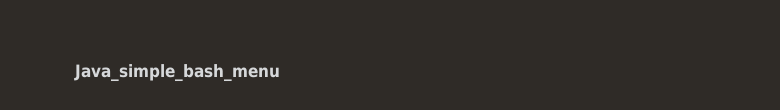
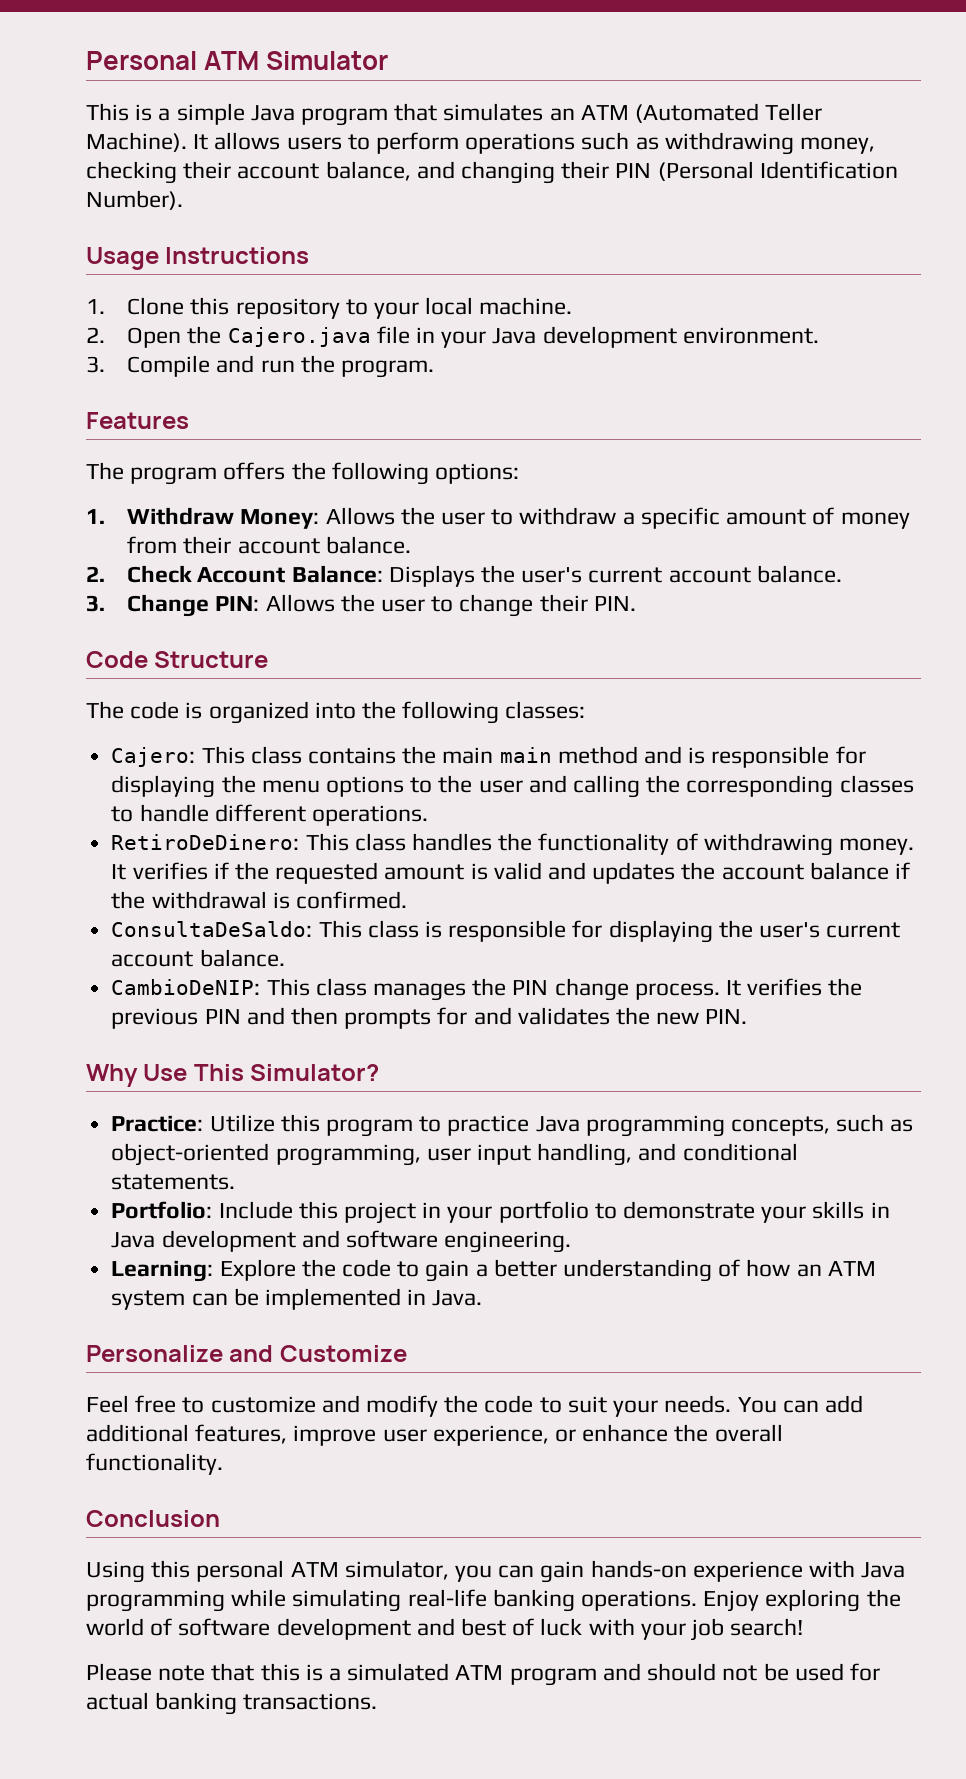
[74,64,280,82] Java_simple_bash_menu -> [86,51,389,70] [86,103,823,126] [86,132,876,155] [86,161,898,184] [86,190,183,210] [86,247,310,270] [86,297,573,319] [86,326,819,348] [86,355,435,378] [86,412,189,429] [86,462,520,485] [86,507,910,529] [127,536,411,554] [86,565,842,587] [86,594,636,617] [86,651,269,668] [86,701,586,724] [111,746,866,768] [111,775,914,798] [111,804,428,826] [111,833,914,856] [111,862,911,884] [111,891,407,909] [111,920,901,943] [111,949,285,967] [111,978,863,1001] [111,1007,748,1029] [86,1064,380,1087] [111,1114,914,1137] [111,1143,798,1166] [111,1174,236,1190] [111,1201,890,1224] [111,1230,572,1253] [111,1259,876,1282] [111,1288,483,1310] [86,1345,407,1362] [86,1395,863,1417] [86,1424,783,1446] [86,1453,223,1475] [86,1510,220,1527] [86,1560,906,1583] [86,1589,901,1612] [86,1618,804,1641] [86,1663,880,1686] [86,1692,378,1715] Personal ATM Simulator // This is a simple Java program that simulates an ATM (Automated Teller Machine). It allows users to perform operations such as withdrawing money, checking their account balance, and changing their PIN (Personal Identification Number). // Usage Instructions // 1. Clone this repository to your local machine. // 2. Open the Cajero.java file in your Java development environment. // 3. Compile and run the program. // Features // The program offers the following options: // 1. Withdraw Money: Allows the user to withdraw a specific amount of money from their account balance. // 2. Check Account Balance: Displays the user's current account balance. // 3. Change PIN: Allows the user to change their PIN. // Code Structure // The code is organized into the following classes: // Cajero: This class contains the main main method and is responsible for displaying the menu options to the user and calling the corresponding classes to handle different operations. // RetiroDeDinero: This class handles the functionality of withdrawing money. It verifies if the requested amount is valid and updates the account balance if the withdrawal is confirmed. // ConsultaDeSaldo: This class is responsible for displaying the user's current account balance. // CambioDeNIP: This class manages the PIN change process. It verifies the previous PIN and then prompts for and validates the new PIN. // Why Use This Simulator? // Practice: Utilize this program to practice Java programming concepts, such as object-oriented programming, user input handling, and conditional statements. // Portfolio: Include this project in your portfolio to demonstrate your skills in Java development and software engineering. // Learning: Explore the code to gain a better understanding of how an ATM system can be implemented in Java. // Personalize and Customize // Feel free to customize and modify the code to suit your needs. You can add additional features, improve user experience, or enhance the overall functionality. // Conclusion // Using this personal ATM simulator, you can gain hands-on experience with Java programming while simulating real-life banking operations. Enjoy exploring the world of software development and best of luck with your job search! // Please note that this is a simulated ATM program and should not be used for actual banking transactions.

